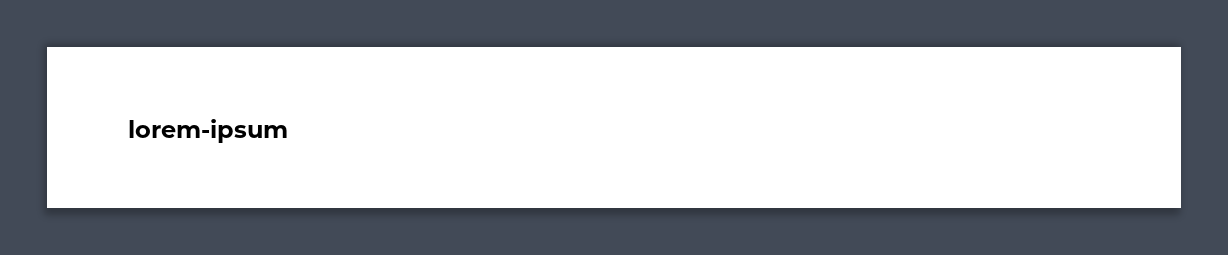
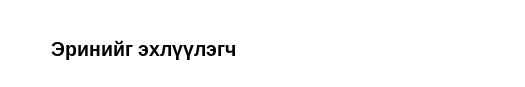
[128,119,288,143] lorem-ipsum -> [51,40,237,60] Эринийг эхлүүлэгч

